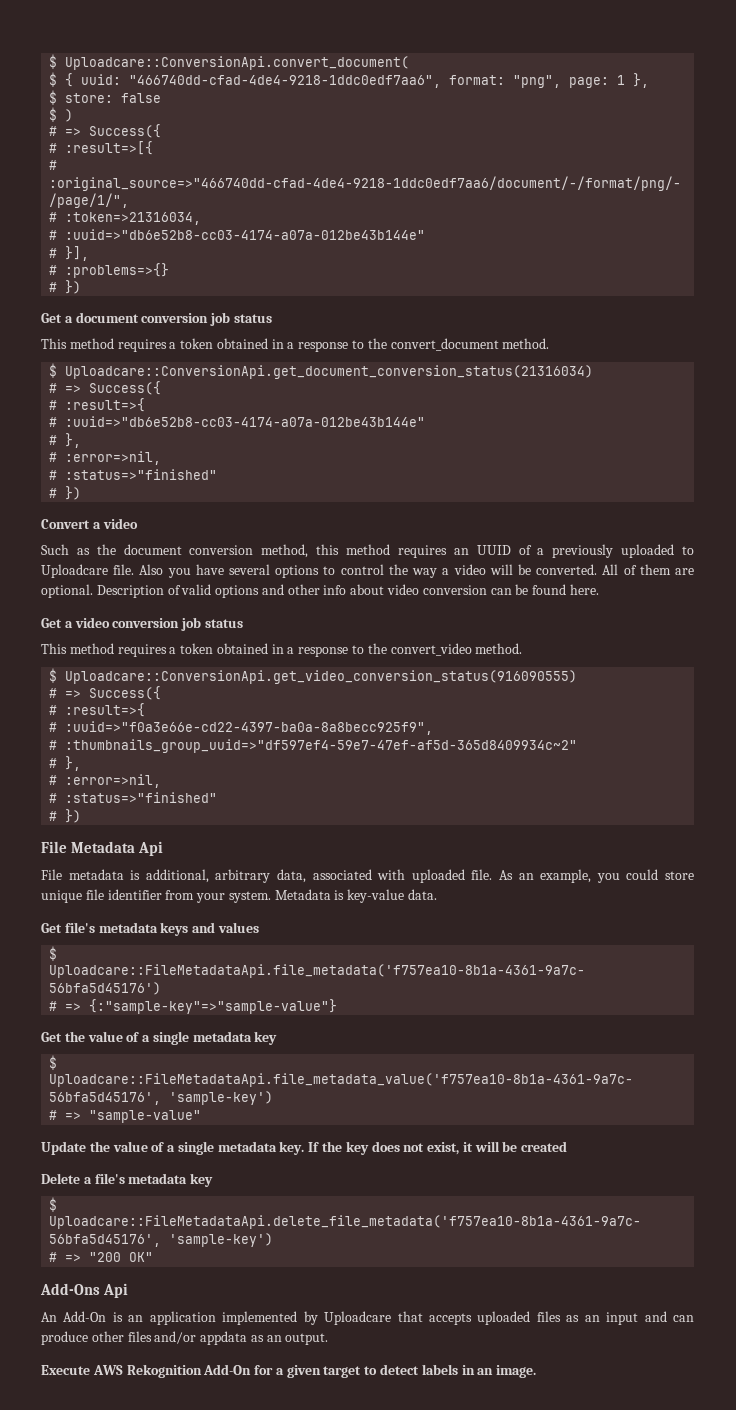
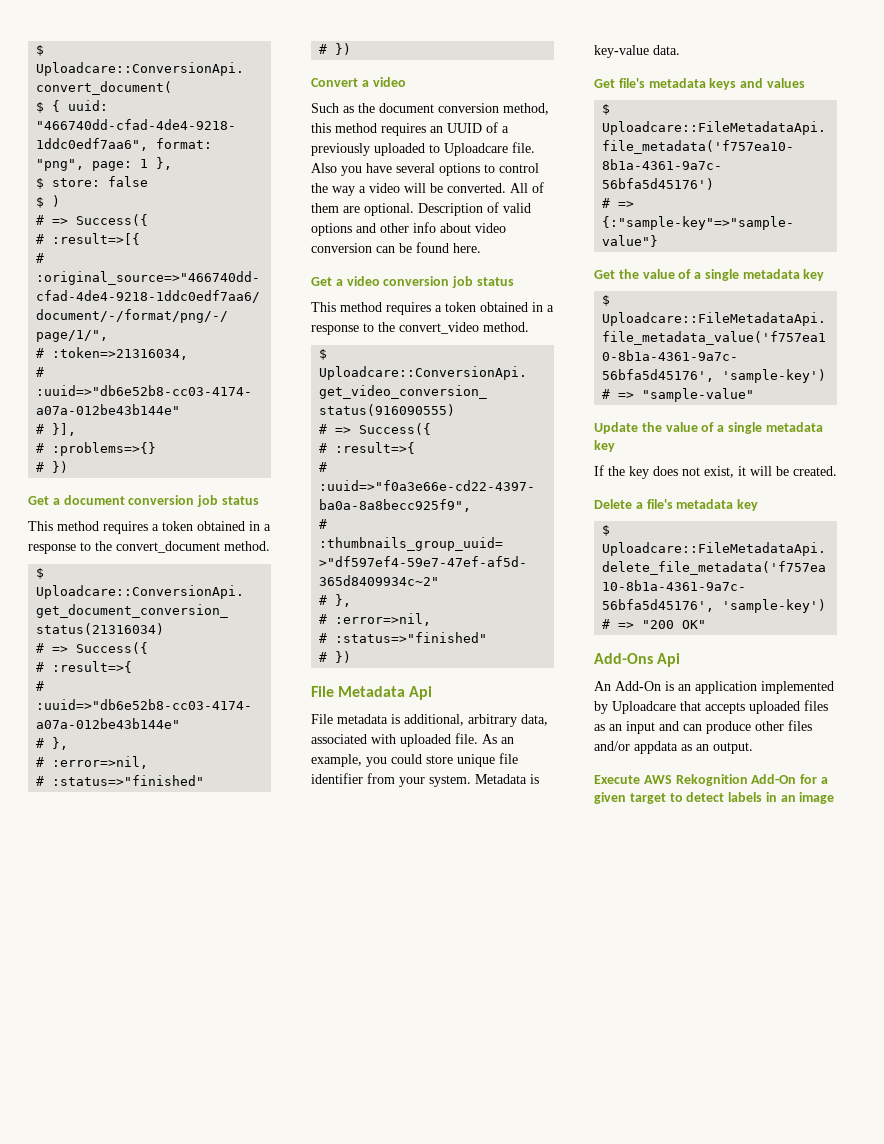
[279,1141,305,1155] key. -> [594,440,615,452] key //
[521,1141,568,1152] created -> [793,466,837,476] created.
[496,1365,537,1378] image. -> [799,792,835,804] image

